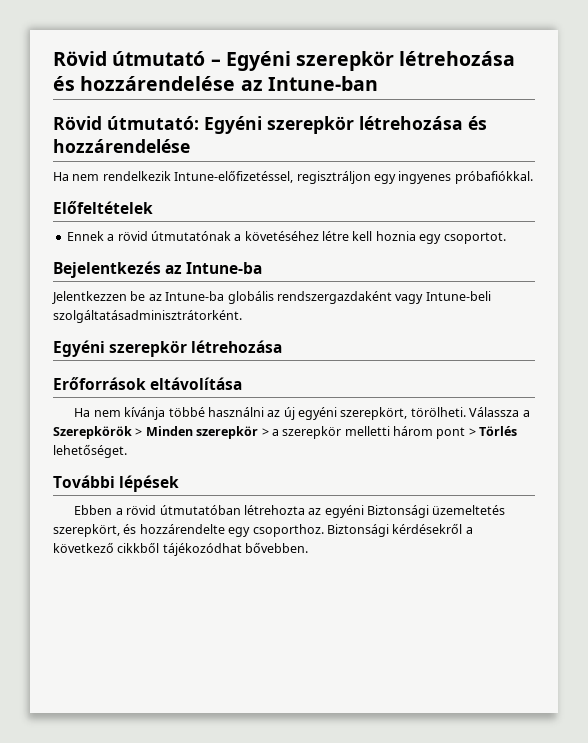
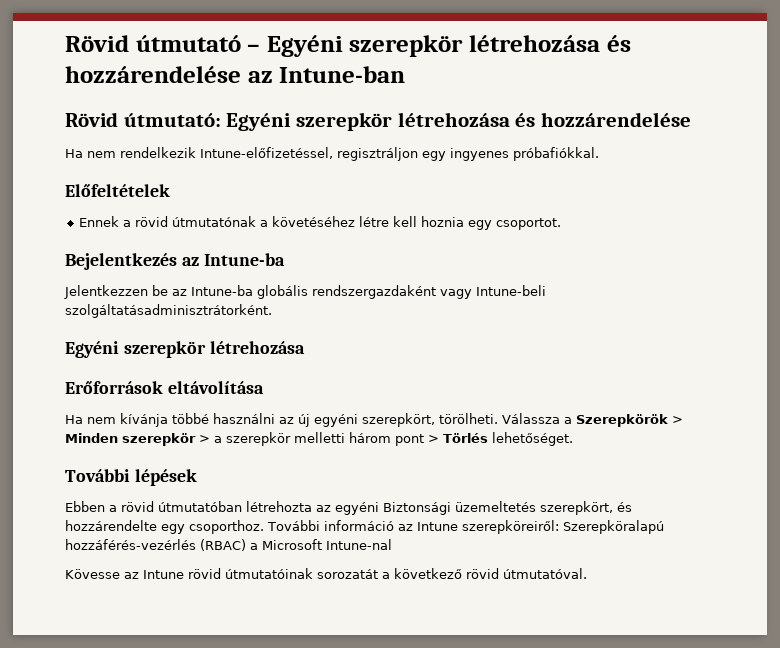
[326,523,473,537] [53,542,309,556] Biztonsági kérdésekről a következő cikkből tájékozódhat bővebben. -> [267,520,664,534] [65,539,392,551] [65,568,587,579] További információ az Intune szerepköreiről: Szerepköralapú hozzáférés-vezérlés (RBAC) a Microsoft Intune-nal // Kövesse az Intune rövid útmutatóinak sorozatát a következő rövid útmutatóval.

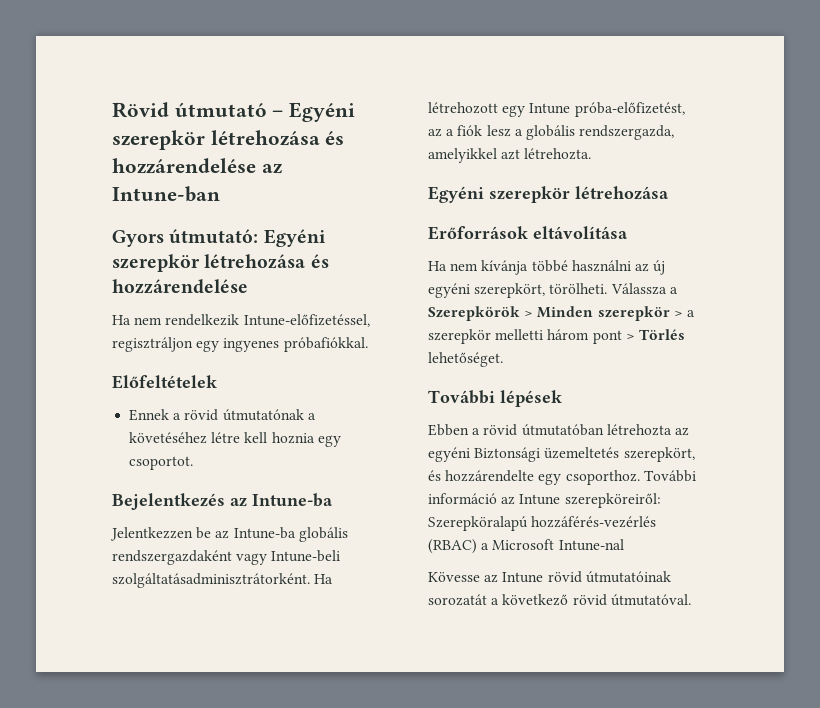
[65,112,118,127] Rövid -> [112,230,164,247] Gyors
(272, 311) none -> [314,574,334,584] [428,102,685,117] [428,125,675,140] [428,148,592,163] Ha létrehozott egy Intune próba-előfizetést, az a fiók lesz a globális rendszergazda, amelyikkel azt létrehozta.

